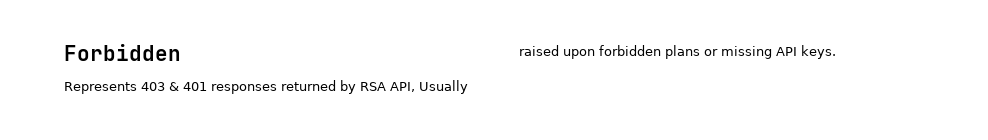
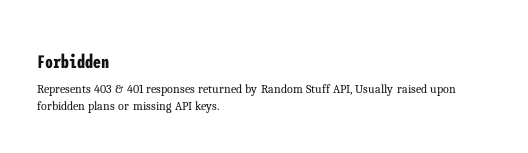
[360,82,386,91] RSA -> [260,84,331,93] Random Stuff

